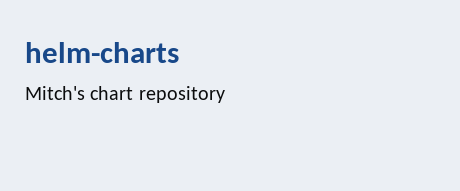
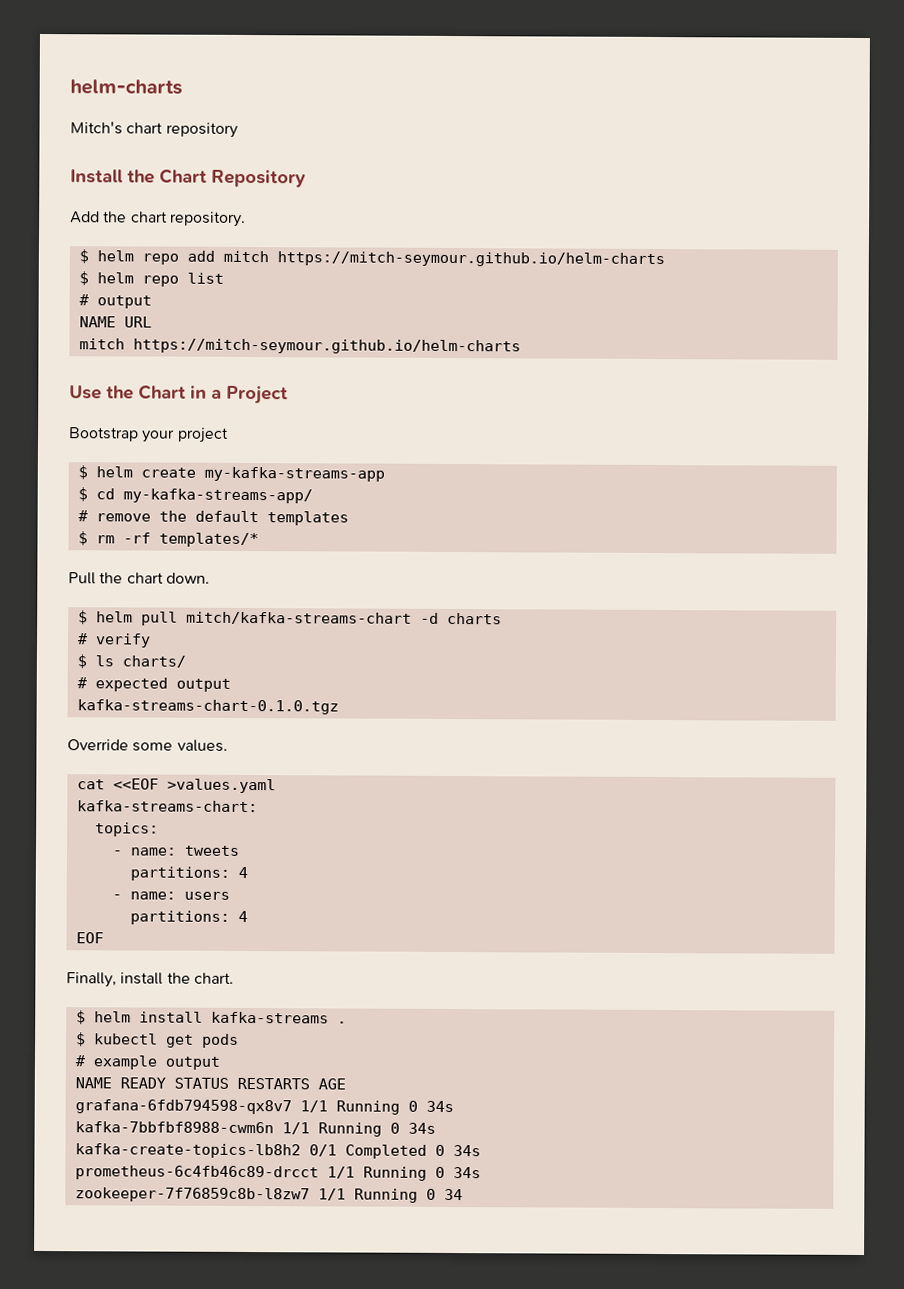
(225, 94) none -> [70,168,306,188] [70,211,246,227] [78,249,665,268] [78,271,224,287] [78,294,152,309] [78,316,152,328] [78,338,521,355] [69,384,288,405] [68,427,229,443] [77,465,385,482] [77,487,313,504] [77,510,349,526] [77,531,259,548] [68,572,210,585] [77,610,502,626] [76,633,151,648] [76,654,186,669] [76,677,231,692] [76,699,339,715] [67,739,228,752] [76,778,276,794] [76,800,258,813] [94,822,159,837] [111,845,240,856] [129,866,248,881] [111,891,230,900] [129,910,248,925] [75,932,104,944] [66,972,234,988] [75,1010,347,1025] [75,1032,239,1048] [74,1055,220,1070] [74,1077,346,1090] [74,1099,454,1115] [74,1121,436,1137] [74,1143,481,1159] [74,1165,481,1181] [74,1187,463,1203] // Install the Chart Repository // Add the chart repository. // $ helm repo add mitch https://mitch-seymour.github.io/helm-charts // $ helm repo list // # output // NAME URL // mitch https://mitch-seymour.github.io/helm-charts // Use the Chart in a Project // Bootstrap your project // $ helm create my-kafka-streams-app // $ cd my-kafka-streams-app/ // # remove the default templates // $ rm -rf templates/* // Pull the chart down. // $ helm pull mitch/kafka-streams-chart -d charts // # verify // $ ls charts/ // # expected output // kafka-streams-chart-0.1.0.tgz // Override some values. // cat <<EOF >values.yaml // kafka-streams-chart: // topics: // - name: tweets // partitions: 4 // - name: users // partitions: 4 // EOF // Finally, install the chart. // $ helm install kafka-streams . // $ kubectl get pods // # example output // NAME READY STATUS RESTARTS AGE // grafana-6fdb794598-qx8v7 1/1 Running 0 34s // kafka-7bbfbf8988-cwm6n 1/1 Running 0 34s // kafka-create-topics-lb8h2 0/1 Completed 0 34s // prometheus-6c4fb46c89-drcct 1/1 Running 0 34s // zookeeper-7f76859c8b-l8zw7 1/1 Running 0 34

